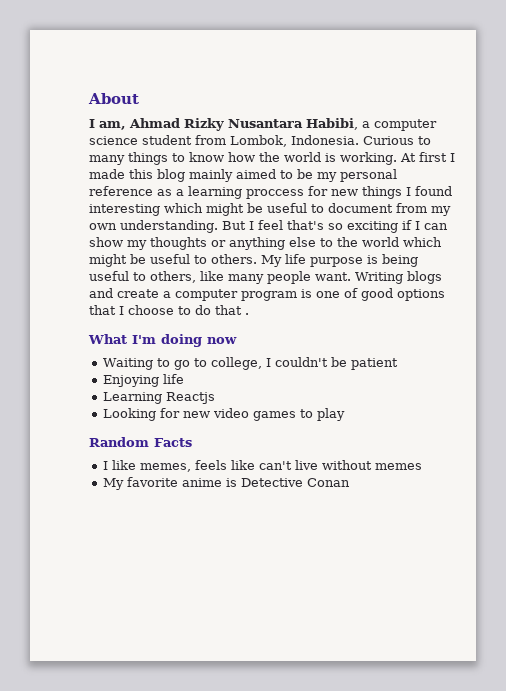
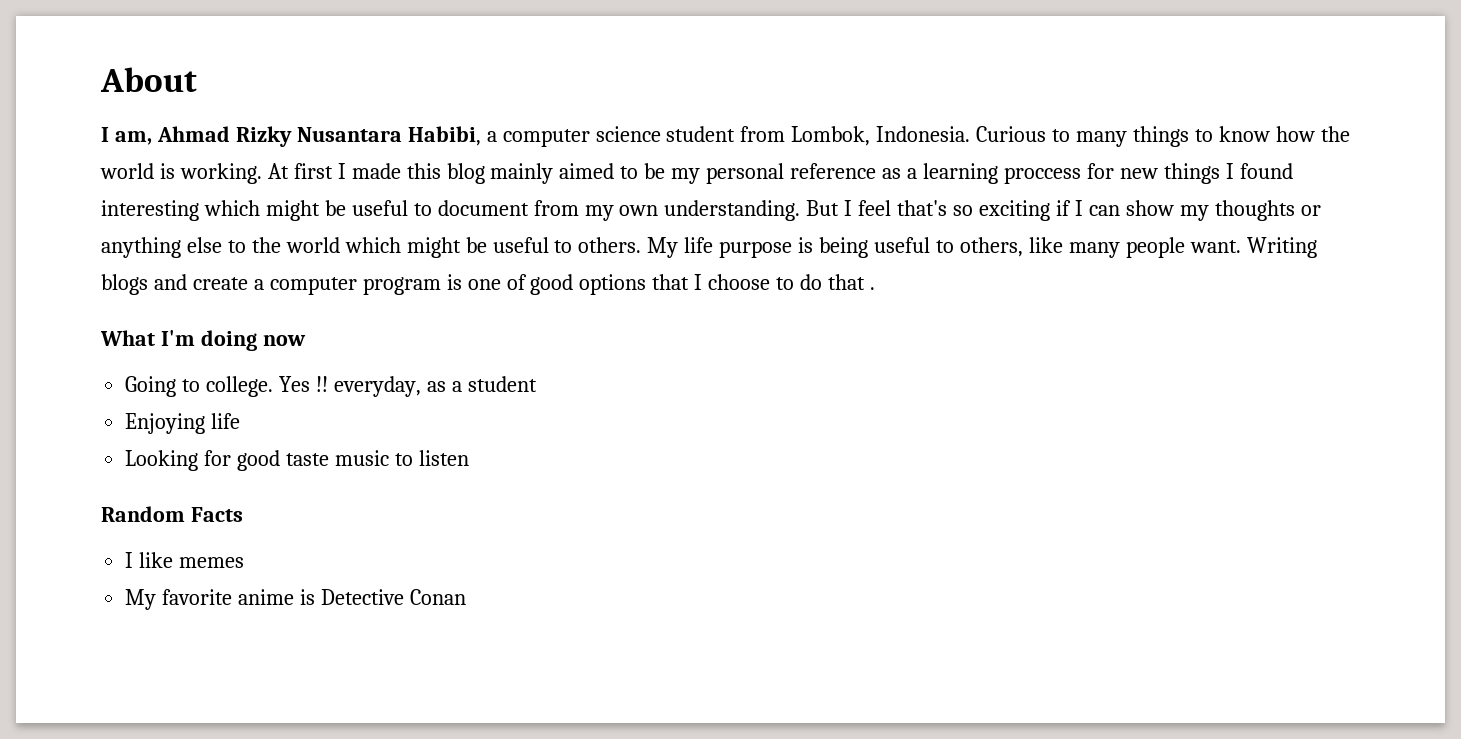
[102,357,398,370] Waiting to go to college, I couldn't be patient -> [125,376,537,397] Going to college. Yes !! everyday, as a student
[102,392,215,404] // Learning Reactjs -> (241, 421) none
[182,408,345,421] new video games to play -> [237,450,469,471] good taste music to listen
[139,460,372,472] memes, feels like can't live without -> (174, 560) none

